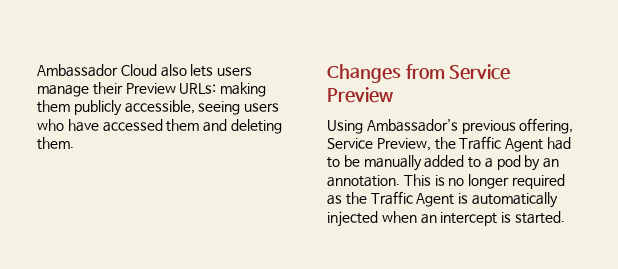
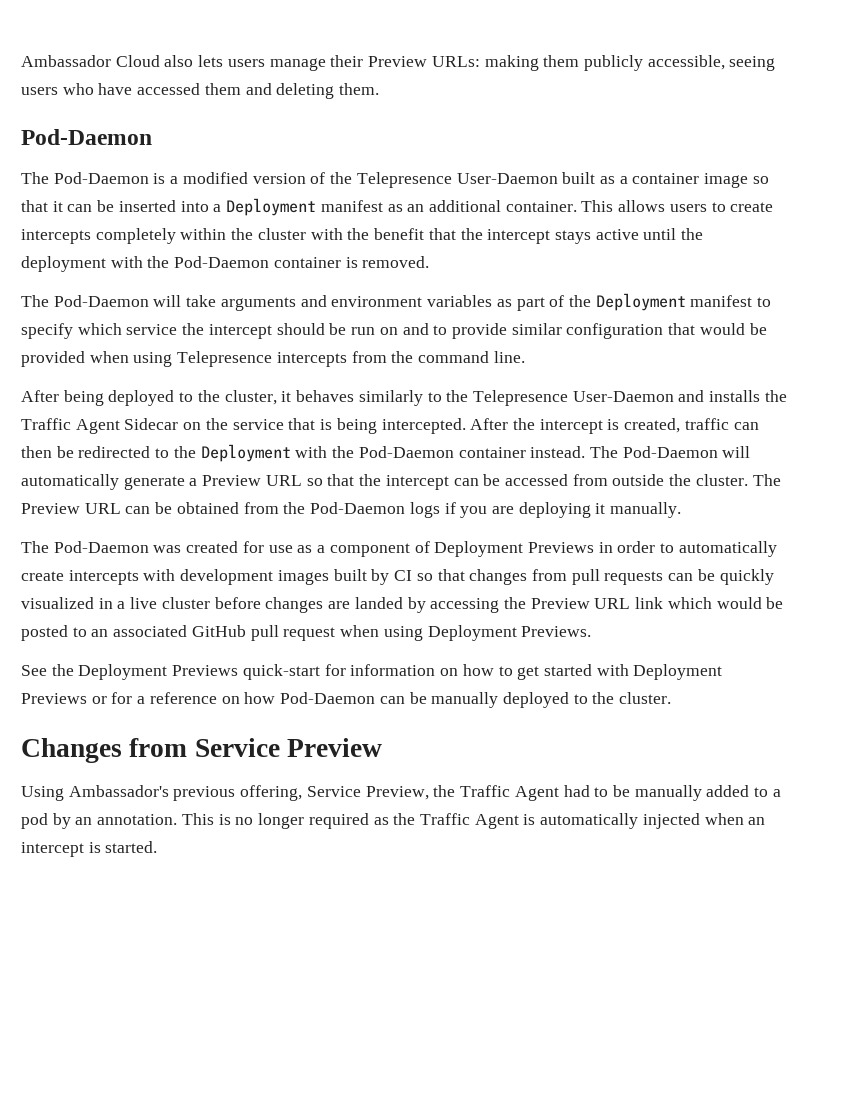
(74, 143) none -> [21,129,152,145] [21,172,769,188] [21,198,774,216] [21,228,704,244] [21,256,430,272] [21,293,772,311] [21,323,767,339] [21,351,525,367] [21,390,787,406] [21,418,759,434] [21,444,751,462] [21,474,781,490] [21,502,682,518] [21,541,777,557] [21,569,774,585] [21,597,784,613] [21,625,592,641] [21,664,723,680] [21,692,672,708] // Pod-Daemon // The Pod-Daemon is a modified version of the Telepresence User-Daemon built as a container image so that it can be inserted into a Deployment manifest as an additional container. This allows users to create intercepts completely within the cluster with the benefit that the intercept stays active until the deployment with the Pod-Daemon container is removed. // The Pod-Daemon will take arguments and environment variables as part of the Deployment manifest to specify which service the intercept should be run on and to provide similar configuration that would be provided when using Telepresence intercepts from the command line. // After being deployed to the cluster, it behaves similarly to the Telepresence User-Daemon and installs the Traffic Agent Sidecar on the service that is being intercepted. After the intercept is created, traffic can then be redirected to the Deployment with the Pod-Daemon container instead. The Pod-Daemon will automatically generate a Preview URL so that the intercept can be accessed from outside the cluster. The Preview URL can be obtained from the Pod-Daemon logs if you are deploying it manually. // The Pod-Daemon was created for use as a component of Deployment Previews in order to automatically create intercepts with development images built by CI so that changes from pull requests can be quickly visualized in a live cluster before changes are landed by accessing the Preview URL link which would be posted to an associated GitHub pull request when using Deployment Previews. // See the Deployment Previews quick-start for information on how to get started with Deployment Previews or for a reference on how Pod-Daemon can be manually deployed to the cluster.

